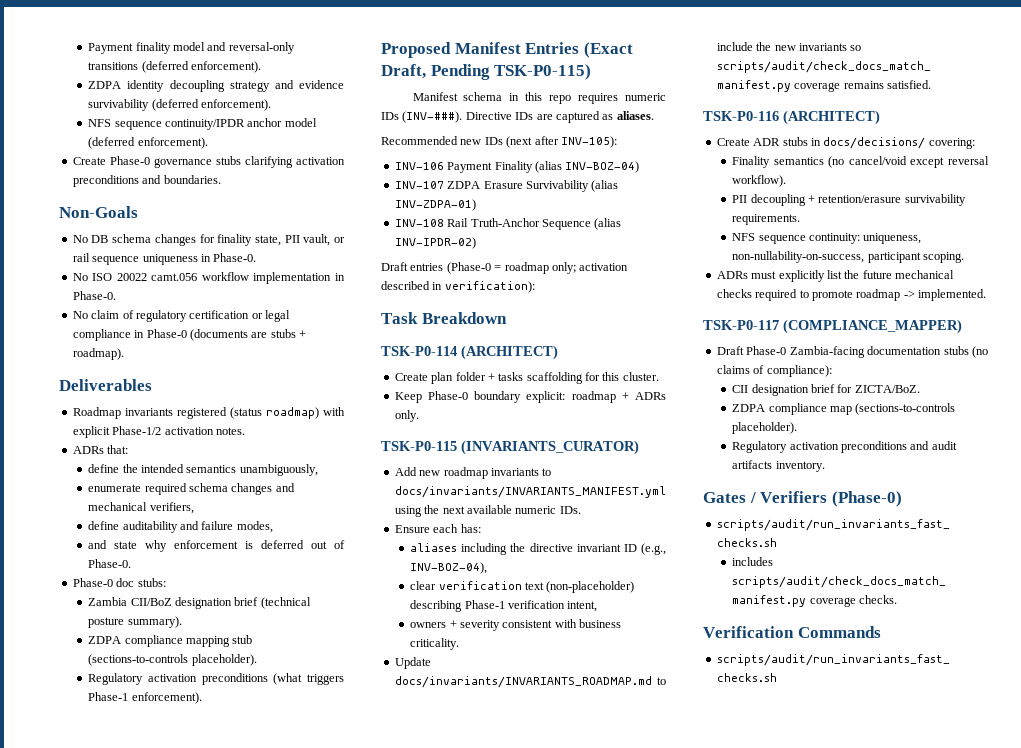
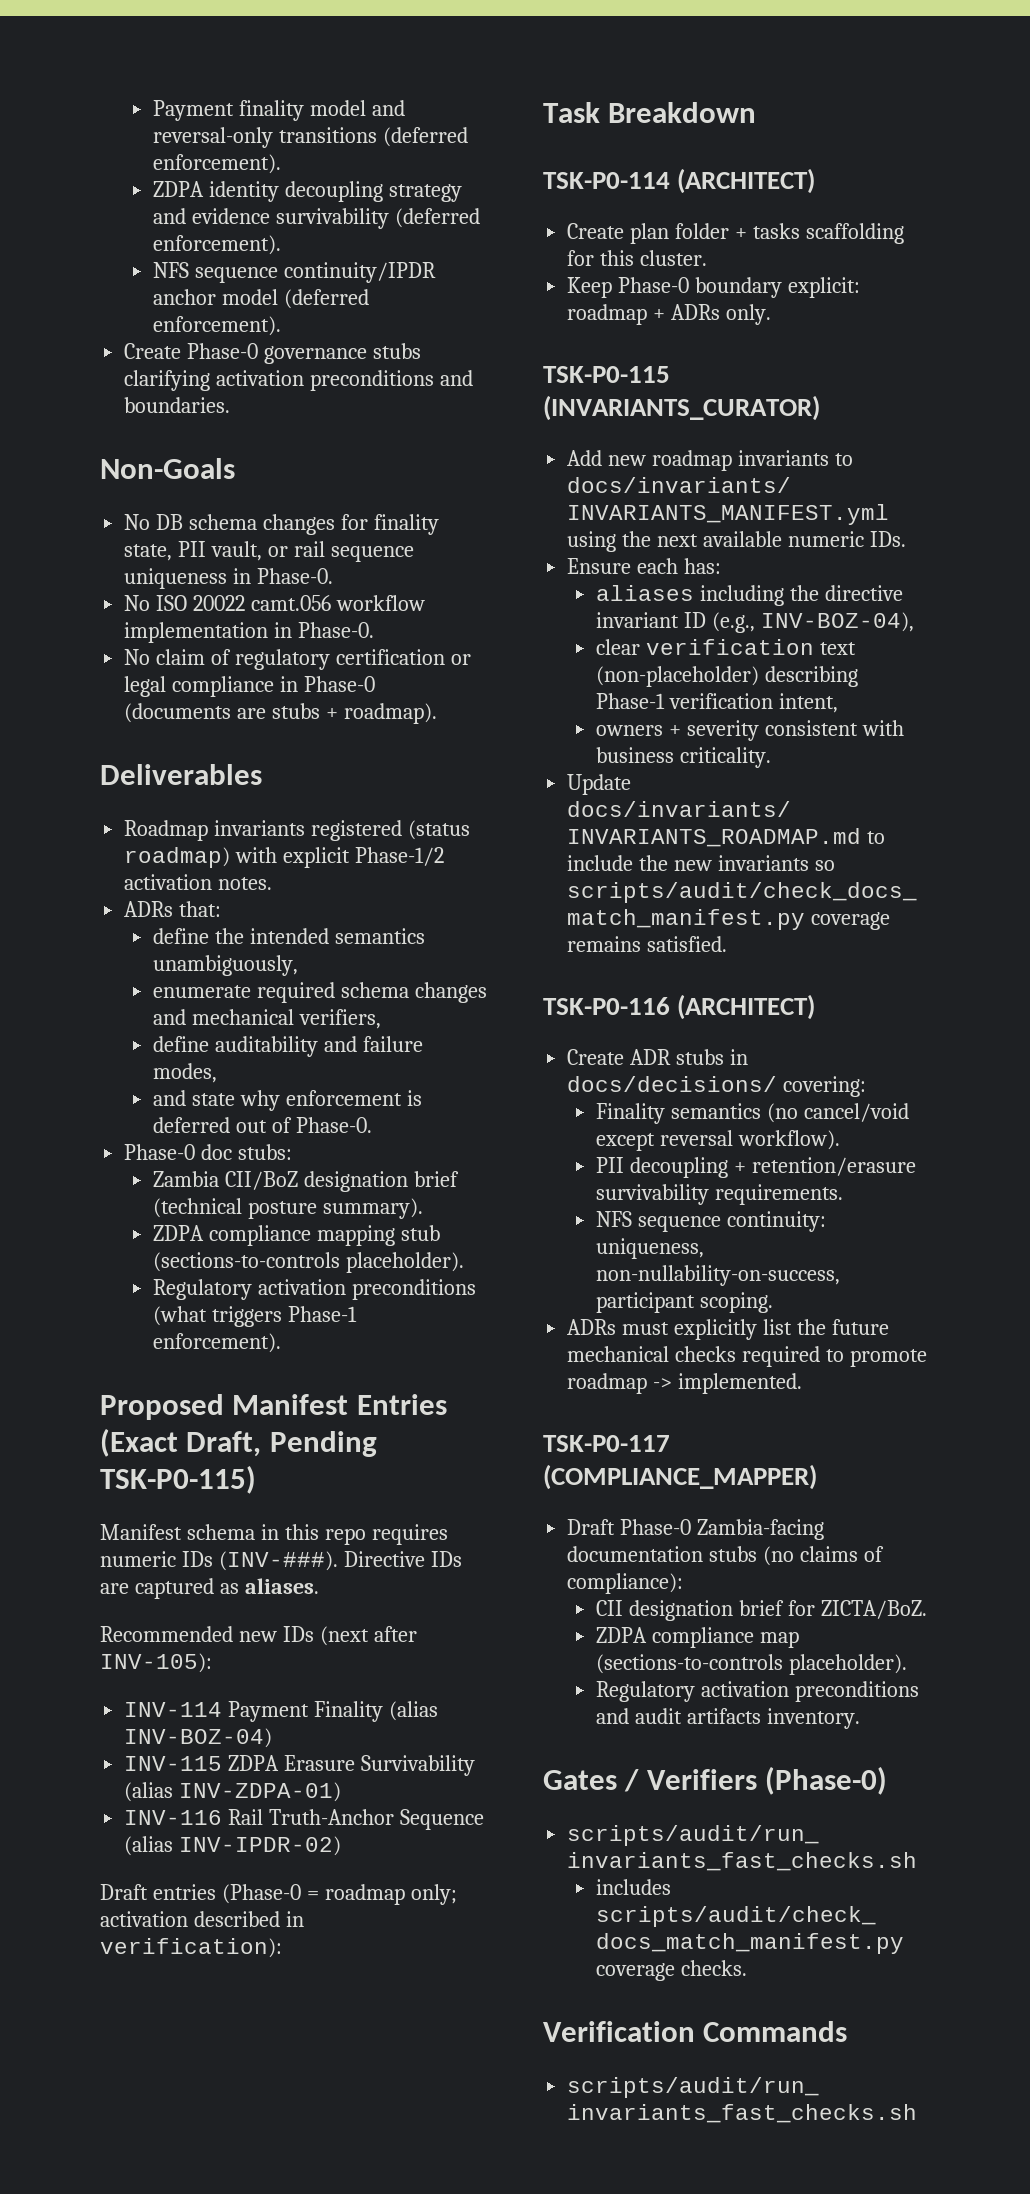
[394,162,444,170] INV-106 -> [124,1702,223,1717] INV-114
[394,181,444,189] INV-107 -> [124,1756,223,1771] INV-115
[394,219,444,227] INV-108 -> [124,1810,223,1825] INV-116

